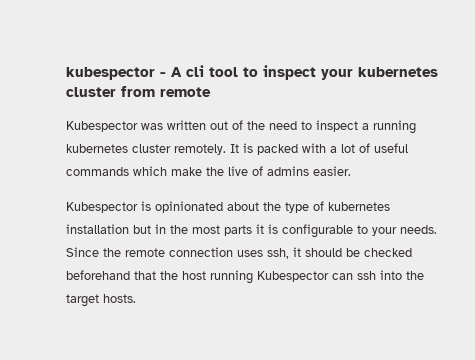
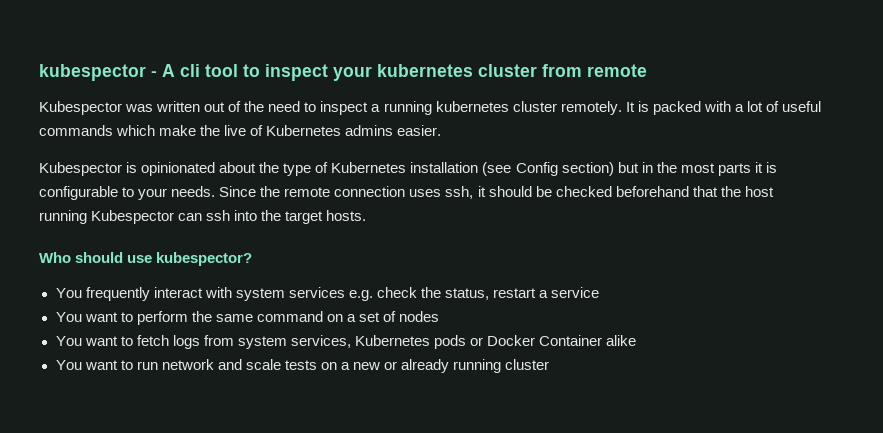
(263, 171) none -> [266,125,342,136] Kubernetes
[328,202,390,211] [66,224,129,234] kubernetes installation -> [331,162,614,176] Kubernetes installation (see Config section)
(136, 298) none -> [39,252,253,266] [55,287,600,301] [55,311,440,325] [55,335,637,349] [55,359,550,373] // Who should use kubespector? // You frequently interact with system services e.g. check the status, restart a service // You want to perform the same command on a set of nodes // You want to fetch logs from system services, Kubernetes pods or Docker Container alike // You want to run network and scale tests on a new or already running cluster

